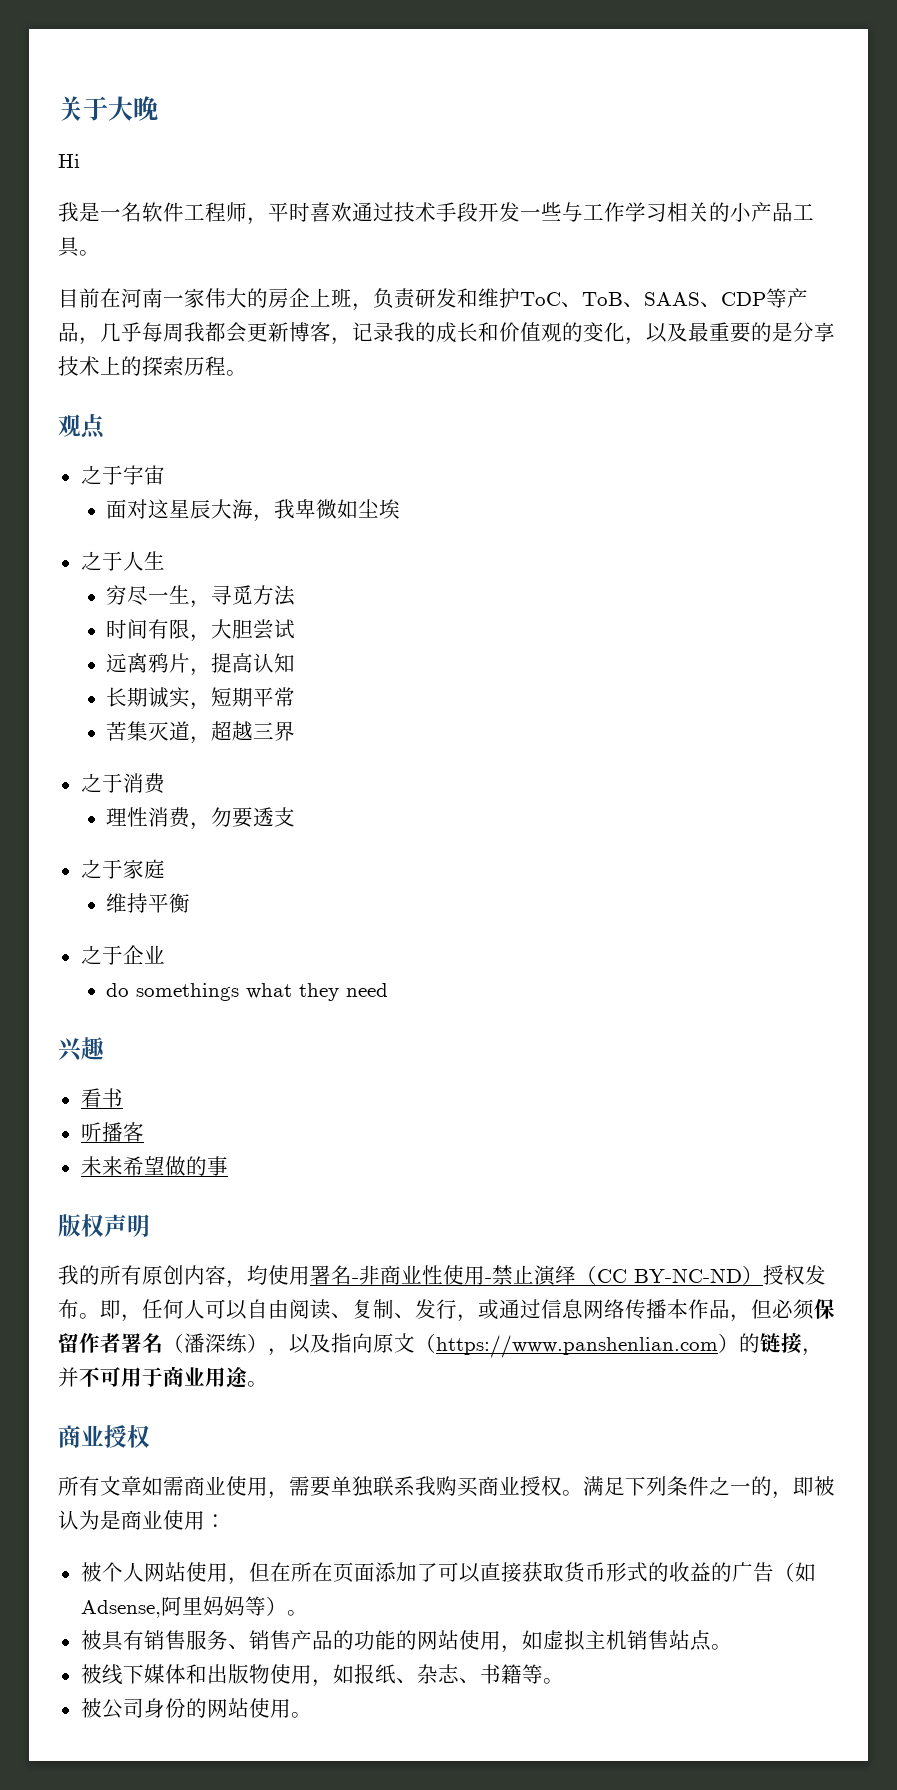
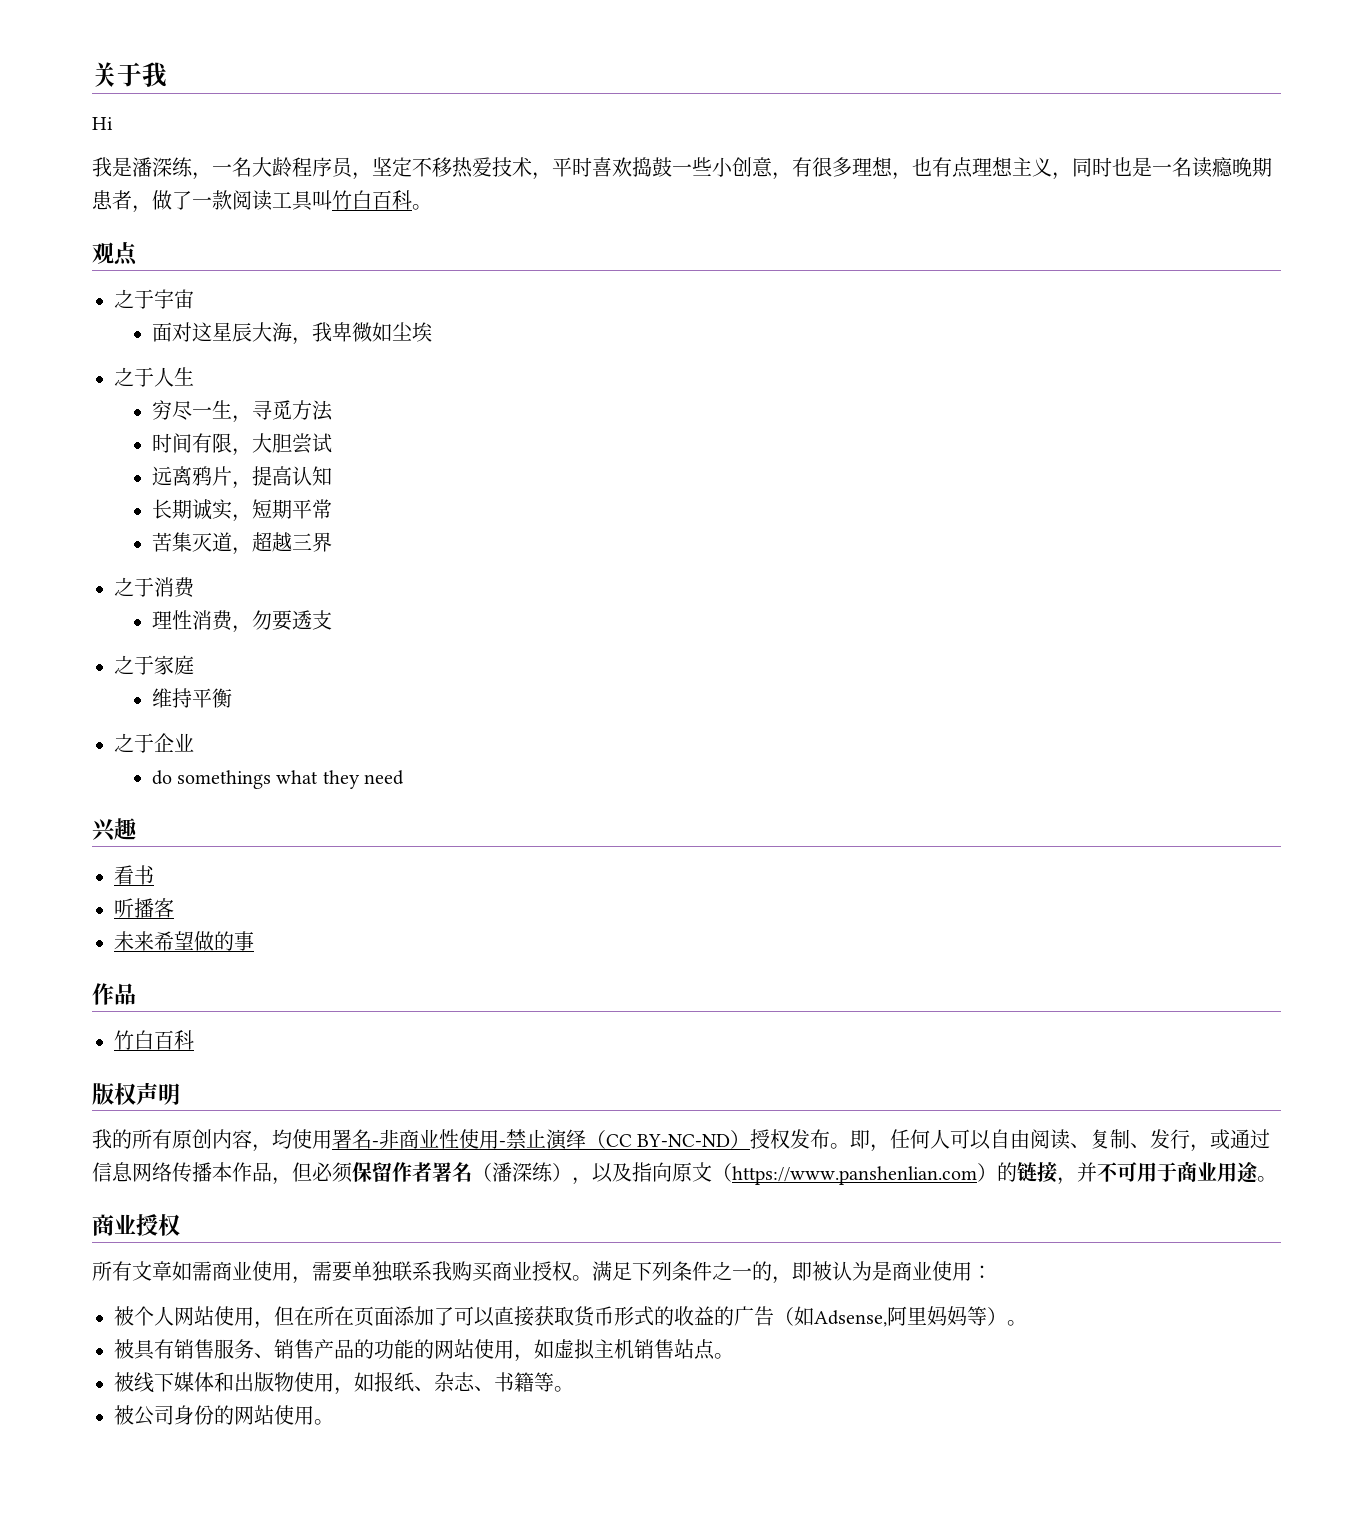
[108,96,158,121] 大晚 -> [142,62,167,87] 我
[100,202,814,225] [58,237,100,257] [58,288,808,311] [58,322,835,345] [58,356,226,376] 一名软件工程师，平时喜欢通过技术手段开发一些与工作学习相关的小产品工具。 // 目前在河南一家伟大的房企上班，负责研发和维护ToC、ToB、SAAS、CDP等产品，几乎每周我都会更新博客，记录我的成长和价值观的变化，以及最重要的是分享技术上的探索历程 -> [132,157,1272,180] [92,190,412,213] 潘深练，一名大龄程序员，坚定不移热爱技术，平时喜欢捣鼓一些小创意，有很多理想，也有点理想主义，同时也是一名读瘾晚期患者，做了一款阅读工具叫竹白百科
(228, 1166) none -> [92,983,136,1005] [114,1030,194,1050] // 作品 // 竹白百科

